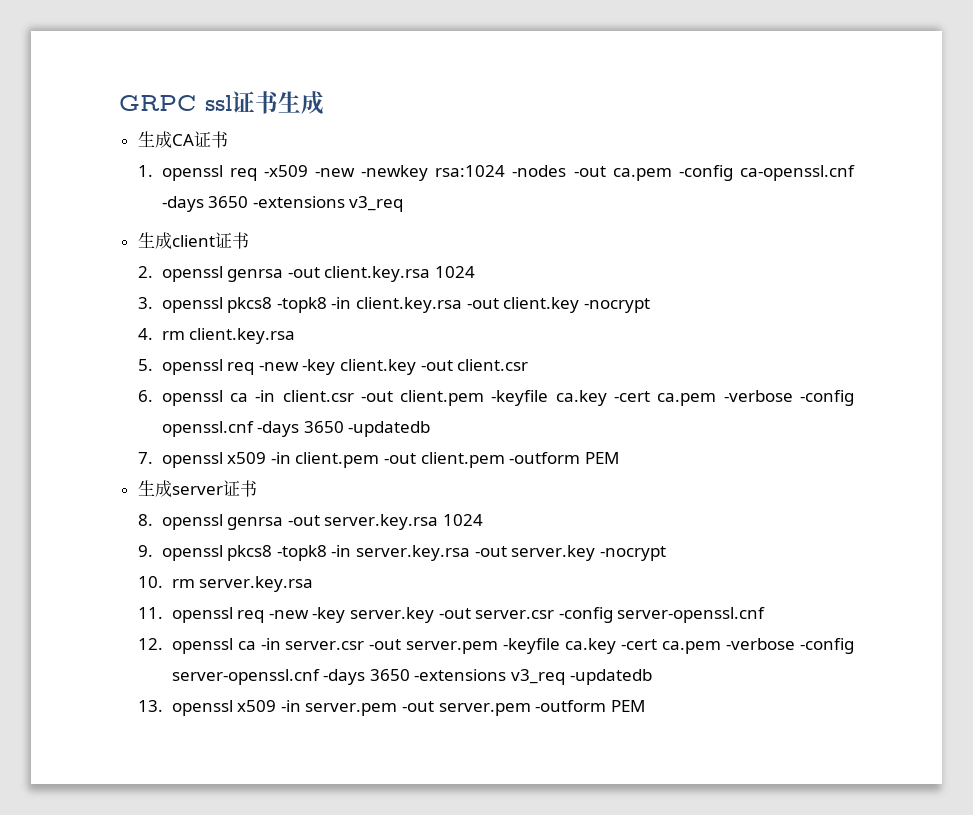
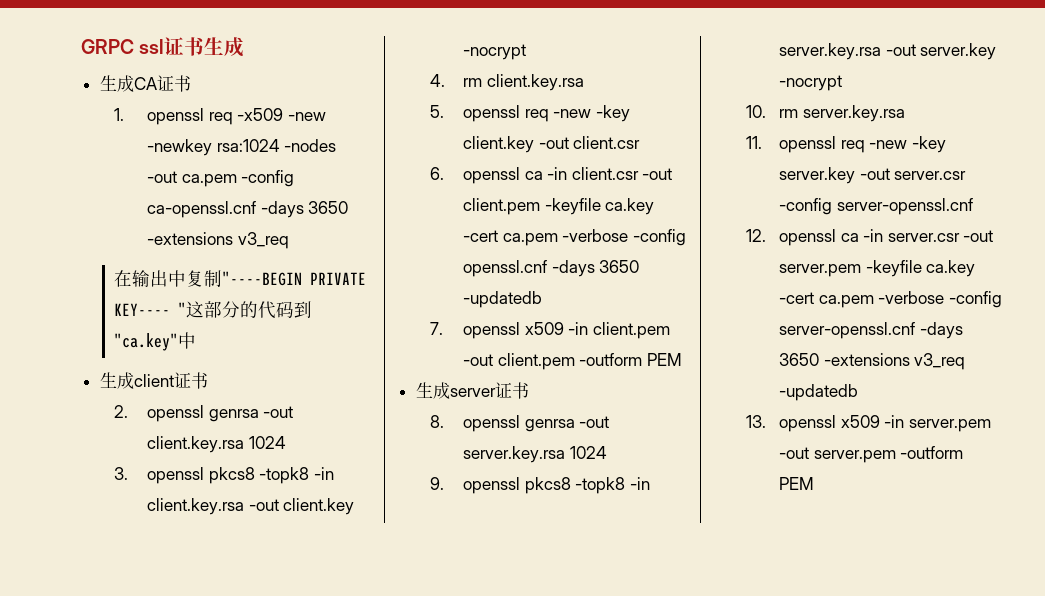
(404, 204) none -> [113,270,366,287] [113,301,312,319] [113,332,196,351] // 在输出中复制"----BEGIN PRIVATE KEY---- "这部分的代码到"ca.key"中

